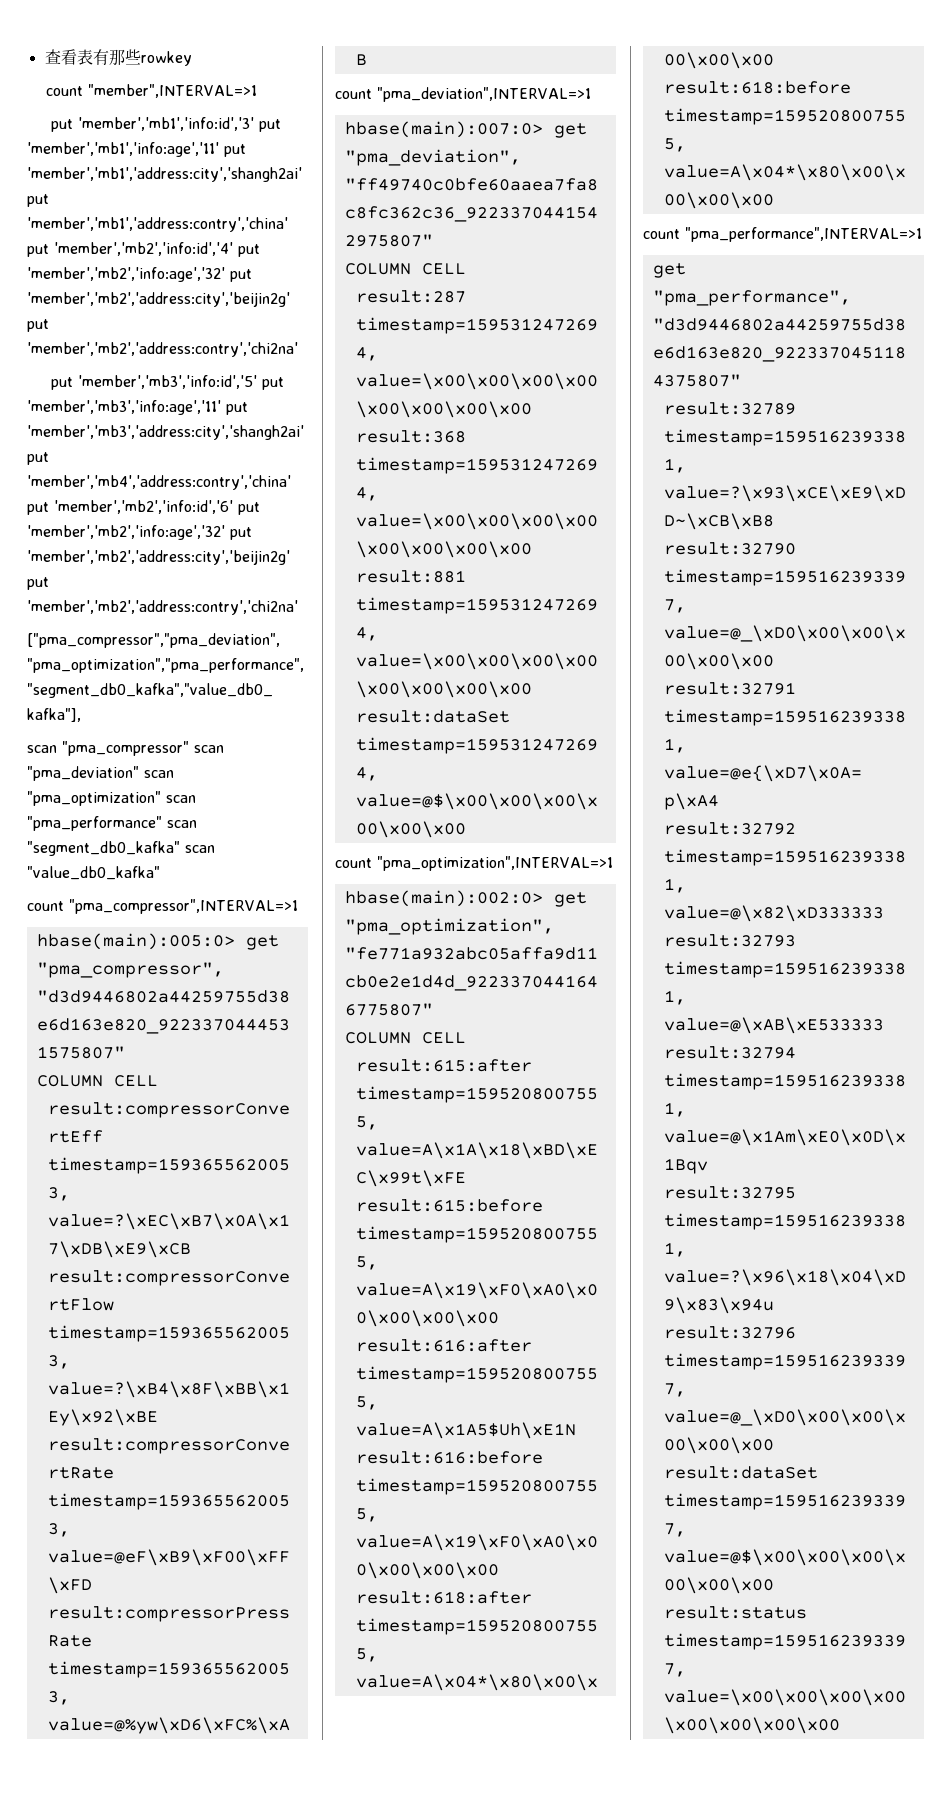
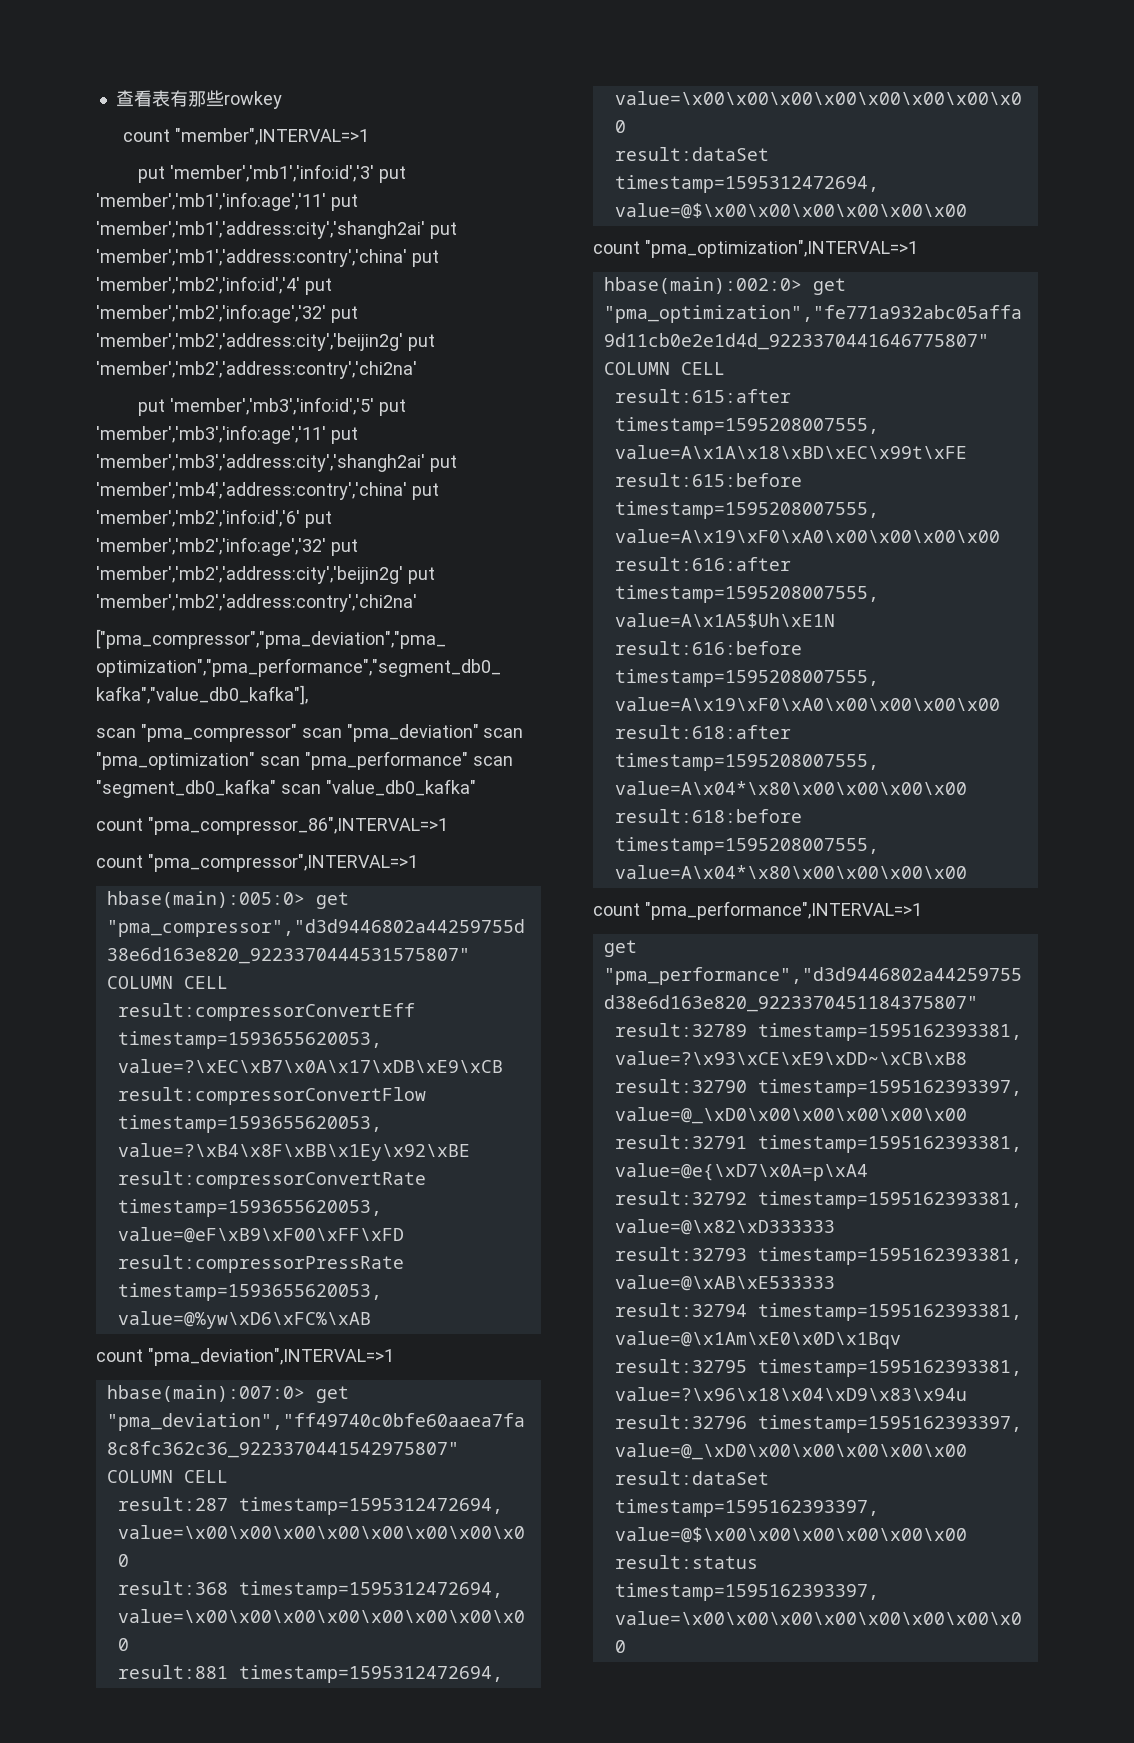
(160, 873) none -> [96,817,448,835] // count "pma_compressor_86",INTERVAL=>1

